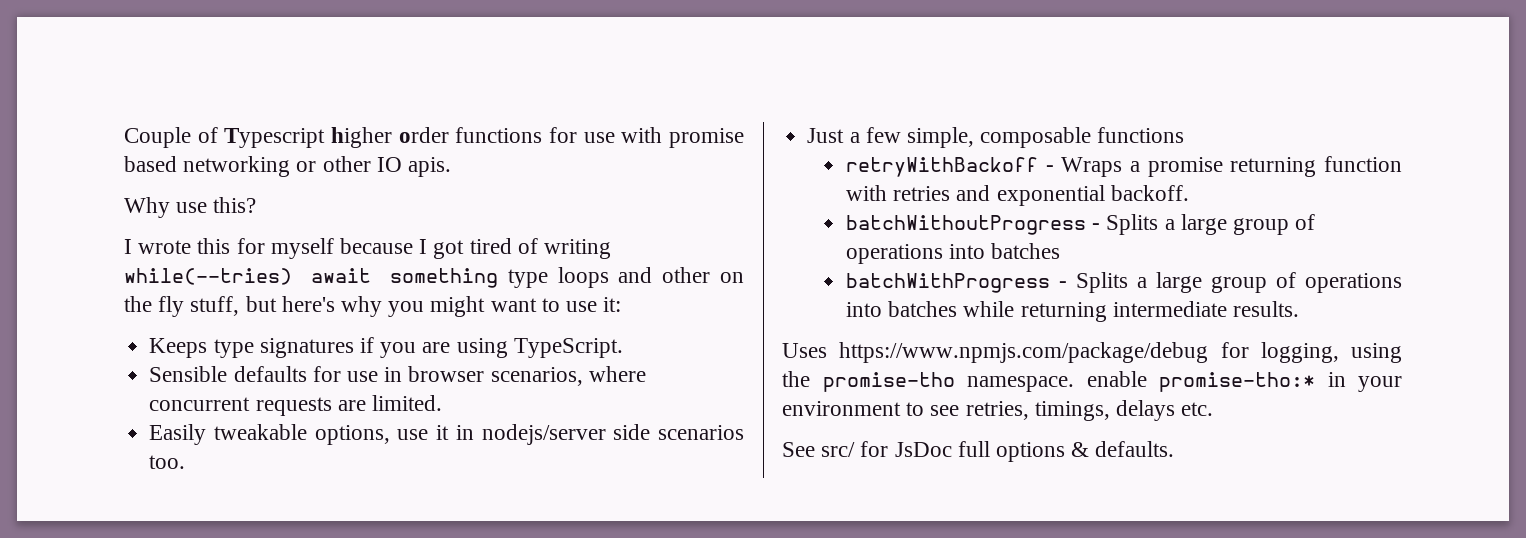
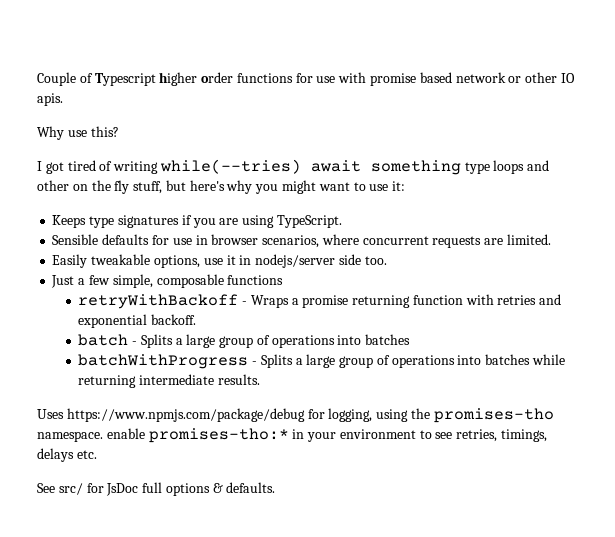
[183,156,291,177] networking -> [455,72,506,83] network
[138,238,428,259] wrote this for myself because I -> (42, 166) none
[657,425,744,440] scenarios -> (361, 259) none
[845,215,1086,235] batchWithoutProgress -> [78,334,129,346] batch
[822,372,955,392] promise-tho -> [433,408,554,423] promises-tho
[1159,372,1315,392] promise-tho:* -> [148,428,289,443] promises-tho:*

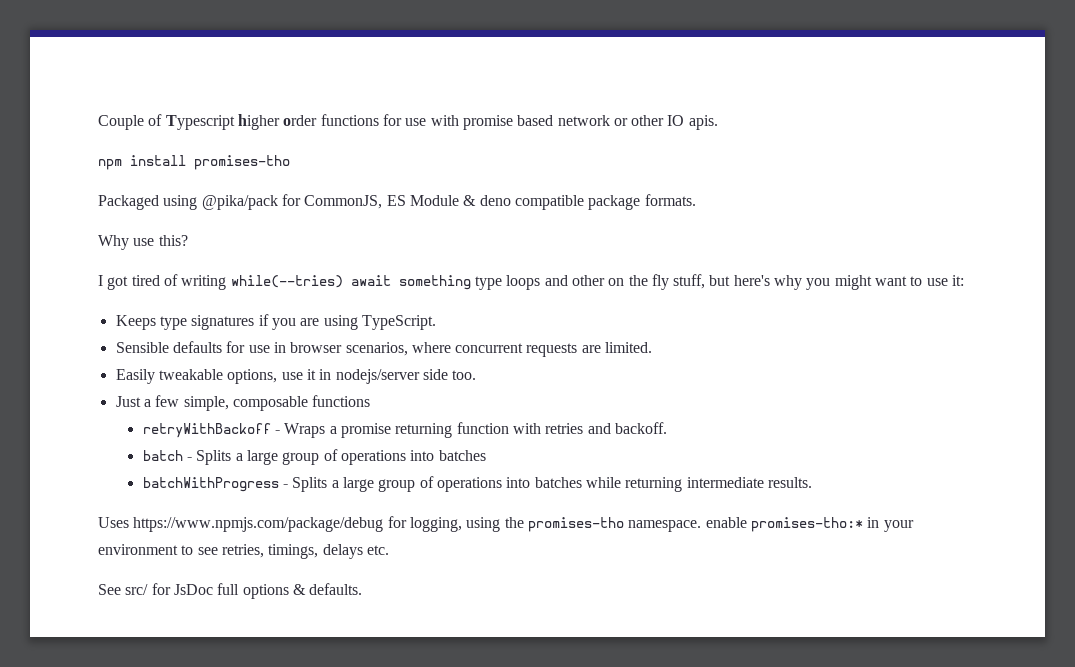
(63, 99) none -> [98,155,290,170] [98,194,696,210] // npm install promises-tho // Packaged using @pika/pack for CommonJS, ES Module & deno compatible package formats.
[78,314,148,328] exponential -> (611, 428) none

